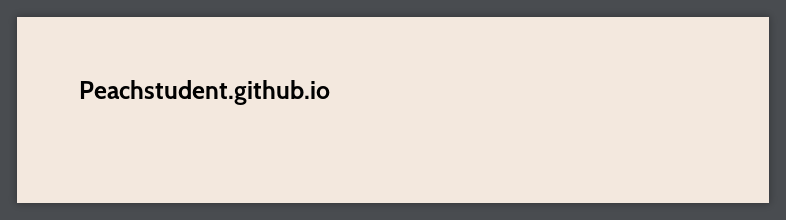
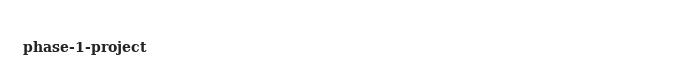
[79,80,330,105] Peachstudent.github.io -> [23,41,147,55] phase-1-project

